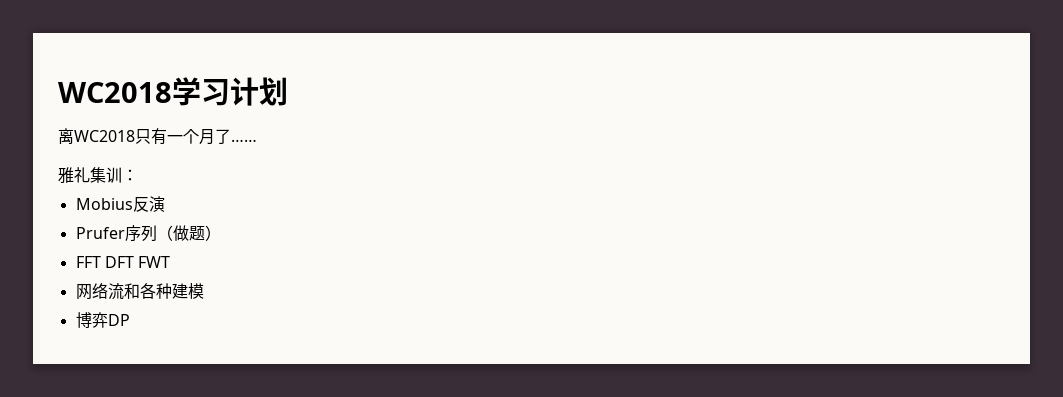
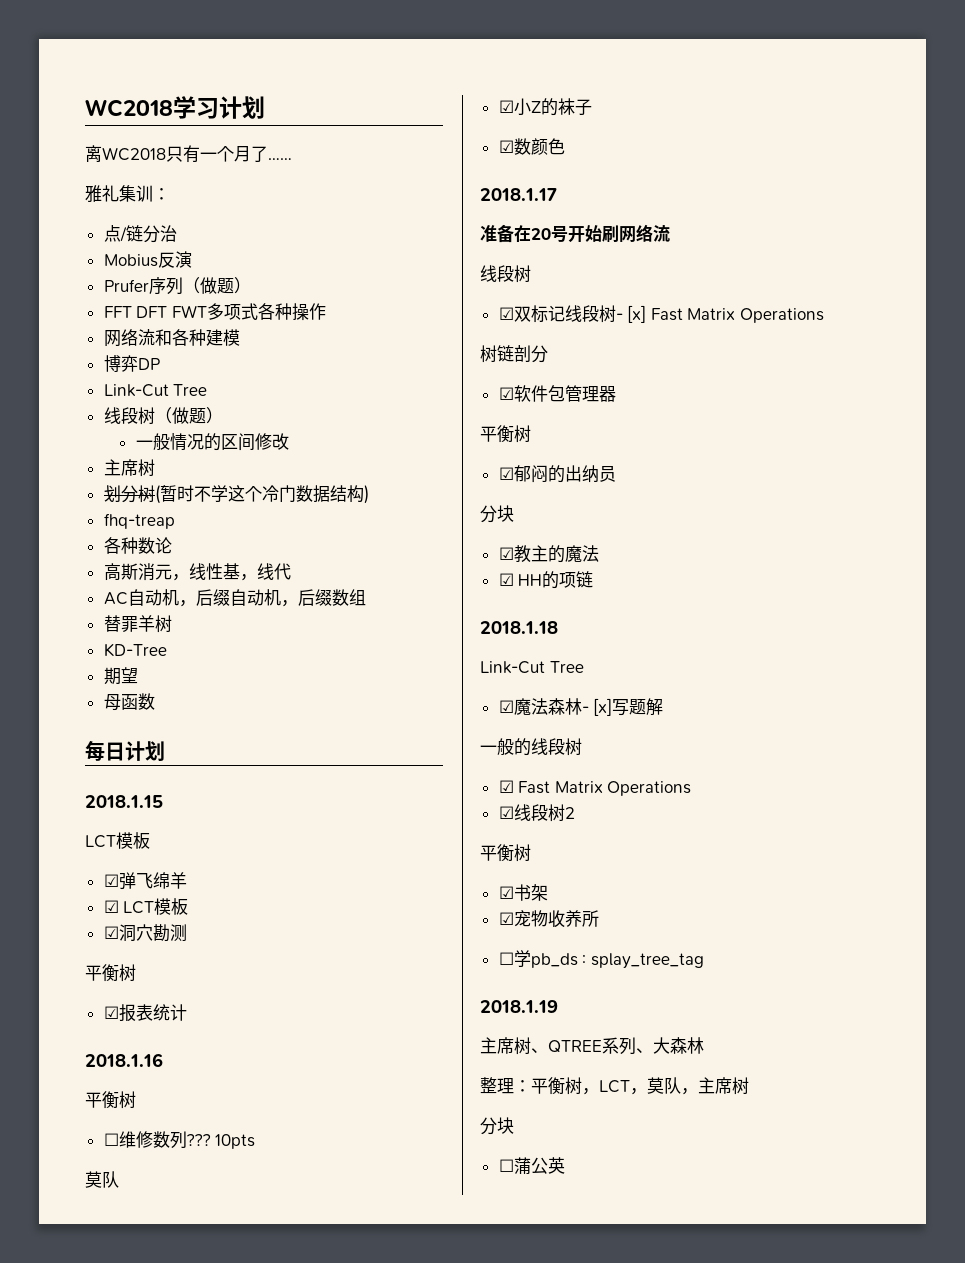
(138, 175) none -> [103,225,177,243] // 点/链分治
(171, 262) none -> [206,303,326,321] 多项式各种操作
(130, 320) none -> [103,384,208,397] [103,407,223,425] [135,433,289,451] [103,459,155,477] [103,485,369,504] [103,513,175,529] [103,537,172,554] [103,563,291,581] [103,589,366,607] [103,615,172,633] [103,643,167,657] [103,667,138,685] [103,693,155,711] [85,740,165,761] [85,795,163,808] [85,832,150,849] [103,872,187,890] [103,898,189,915] [103,924,187,942] [85,964,136,982] [103,1004,187,1022] [85,1053,163,1067] [85,1091,136,1109] [103,1131,256,1149] [85,1171,119,1188] [498,98,592,116] [498,138,565,155] [480,188,557,201] [480,224,670,243] [480,265,531,283] [498,305,825,323] [480,345,548,363] [498,385,616,402] [480,425,531,443] [498,465,616,483] [480,505,514,523] [498,545,599,563] [498,571,594,589] [480,621,558,634] [480,661,584,674] [498,698,664,716] [480,738,582,756] [498,780,692,796] [498,804,575,822] [480,844,531,862] [498,884,548,901] [498,910,599,928] [498,950,704,969] [480,1000,558,1013] [480,1037,704,1055] [480,1077,749,1095] [480,1117,514,1135] [498,1157,565,1174] // Link-Cut Tree // 线段树（做题） // 一般情况的区间修改 // 主席树 // 划分树(暂时不学这个冷门数据结构) // fhq-treap // 各种数论 // 高斯消元，线性基，线代 // AC自动机，后缀自动机，后缀数组 // 替罪羊树 // KD-Tree // 期望 // 母函数 // 每日计划 // 2018.1.15 // LCT模板 // ☑弹飞绵羊 // ☑ LCT模板 // ☑洞穴勘测 // 平衡树 // ☑报表统计 // 2018.1.16 // 平衡树 // ☐维修数列??? 10pts // 莫队 // ☑小Z的袜子 // ☑数颜色 // 2018.1.17 // 准备在20号开始刷网络流 // 线段树 // ☑双标记线段树- [x] Fast Matrix Operations // 树链剖分 // ☑软件包管理器 // 平衡树 // ☑郁闷的出纳员 // 分块 // ☑教主的魔法 // ☑ HH的项链 // 2018.1.18 // Link-Cut Tree // ☑魔法森林- [x]写题解 // 一般的线段树 // ☑ Fast Matrix Operations // ☑线段树2 // 平衡树 // ☑书架 // ☑宠物收养所 // ☐学pb_ds : splay_tree_tag // 2018.1.19 // 主席树、QTREE系列、大森林 // 整理：平衡树，LCT，莫队，主席树 // 分块 // ☐蒲公英

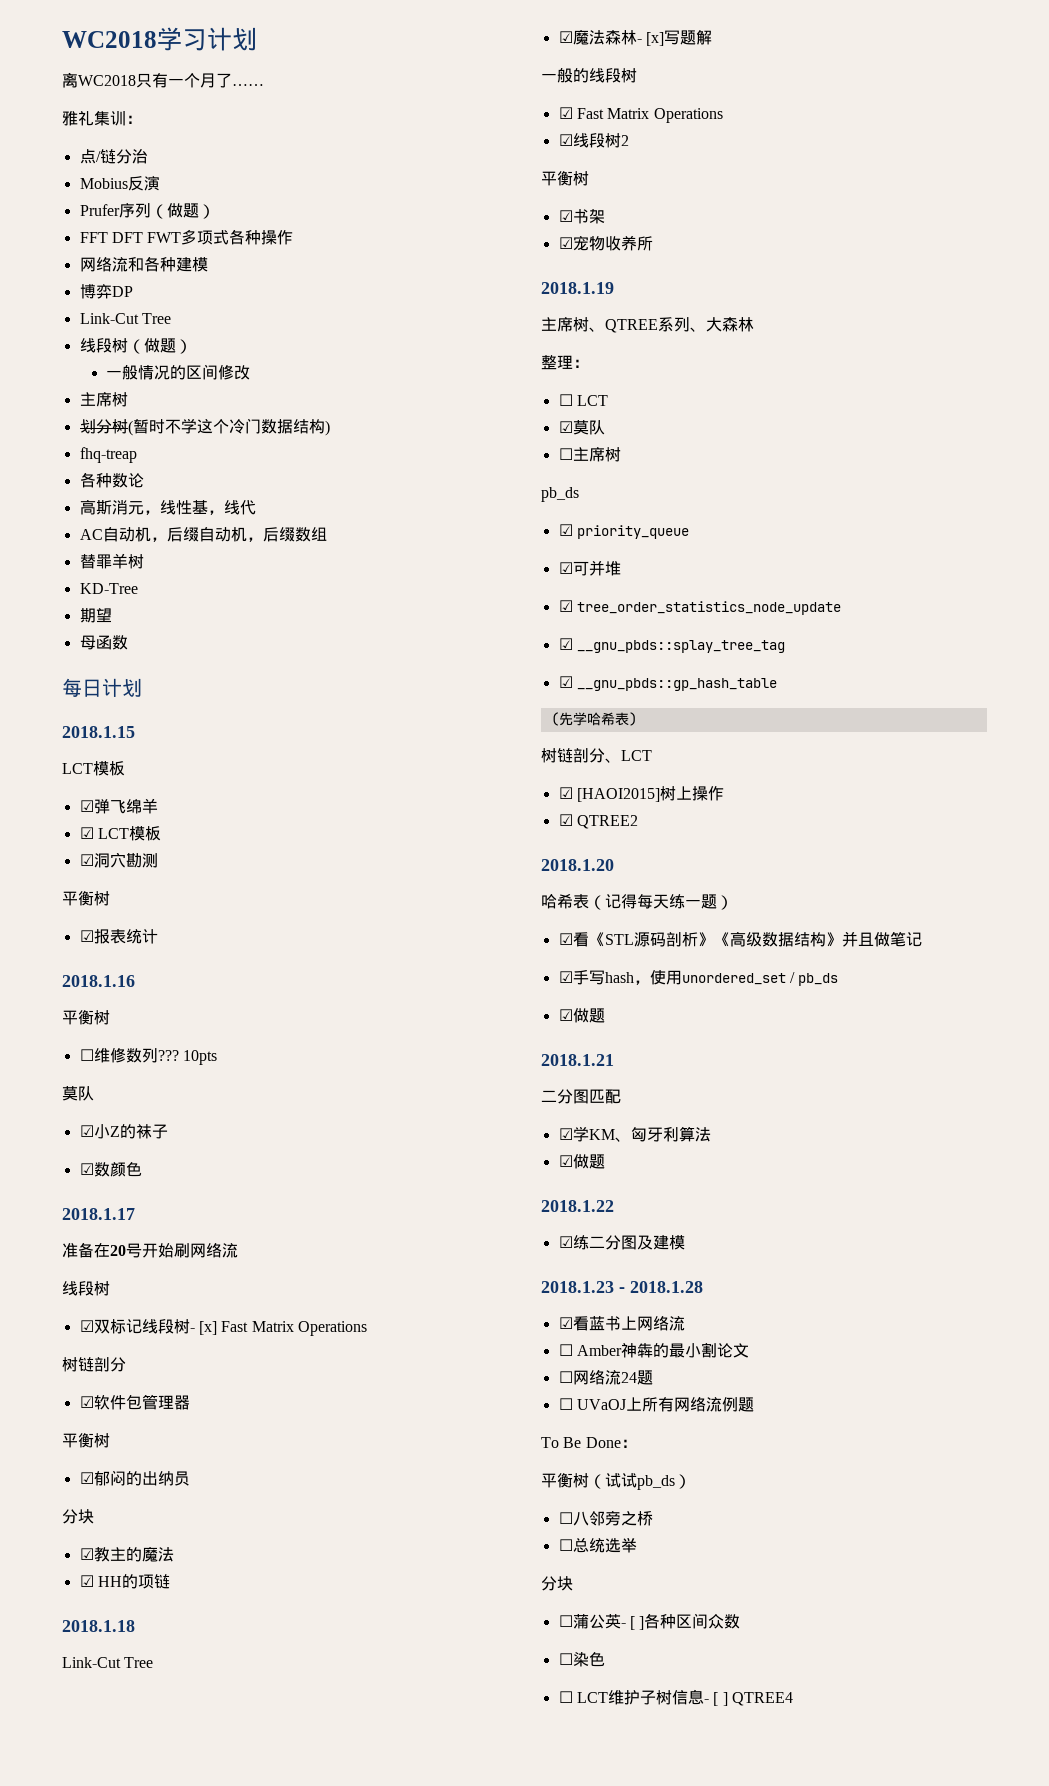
[498,950,704,969] // ☐学pb_ds : splay_tree_tag -> (653, 243) none
[531,1077,749,1095] [480,1117,514,1135] [498,1157,565,1174] 平衡树，LCT，莫队，主席树 // 分块 // ☐蒲公英 -> [558,394,608,406] [558,420,605,435] [558,447,621,462] [541,487,579,502] [558,524,689,539] [558,560,621,576] [558,600,841,615] [558,638,785,653] [558,676,777,691] [550,712,637,726] [541,748,652,763] [558,786,724,802] [558,814,638,829] [541,859,614,871] [541,893,733,910] [558,931,922,947] [558,970,839,986] [558,1008,605,1023] [541,1054,614,1066] [541,1089,621,1104] [558,1126,711,1142] [558,1154,605,1169] [541,1200,614,1212] [558,1235,685,1250] [541,1281,703,1293] [558,1316,685,1331] [558,1342,749,1358] [558,1370,653,1385] [558,1397,754,1412] [541,1437,637,1448] [541,1473,691,1490] [558,1510,653,1526] [558,1538,637,1553] [541,1576,573,1591] [558,1613,741,1630] [558,1652,605,1667] [558,1689,793,1706] // ☐ LCT // ☑莫队 // ☐主席树 // pb_ds // ☑ priority_queue // ☑可并堆 // ☑ tree_order_statistics_node_update // ☑ __gnu_pbds::splay_tree_tag // ☑ __gnu_pbds::gp_hash_table // (先学哈希表) // 树链剖分、LCT // ☑ [HAOI2015]树上操作 // ☑ QTREE2 // 2018.1.20 // 哈希表（记得每天练一题） // ☑看《STL源码剖析》《高级数据结构》并且做笔记 // ☑手写hash，使用unordered_set / pb_ds // ☑做题 // 2018.1.21 // 二分图匹配 // ☑学KM、匈牙利算法 // ☑做题 // 2018.1.22 // ☑练二分图及建模 // 2018.1.23 - 2018.1.28 // ☑看蓝书上网络流 // ☐ Amber神犇的最小割论文 // ☐网络流24题 // ☐ UVaOJ上所有网络流例题 // To Be Done： // 平衡树（试试pb_ds） // ☐八邻旁之桥 // ☐总统选举 // 分块 // ☐蒲公英- [ ]各种区间众数 // ☐染色 // ☐ LCT维护子树信息- [ ] QTREE4

